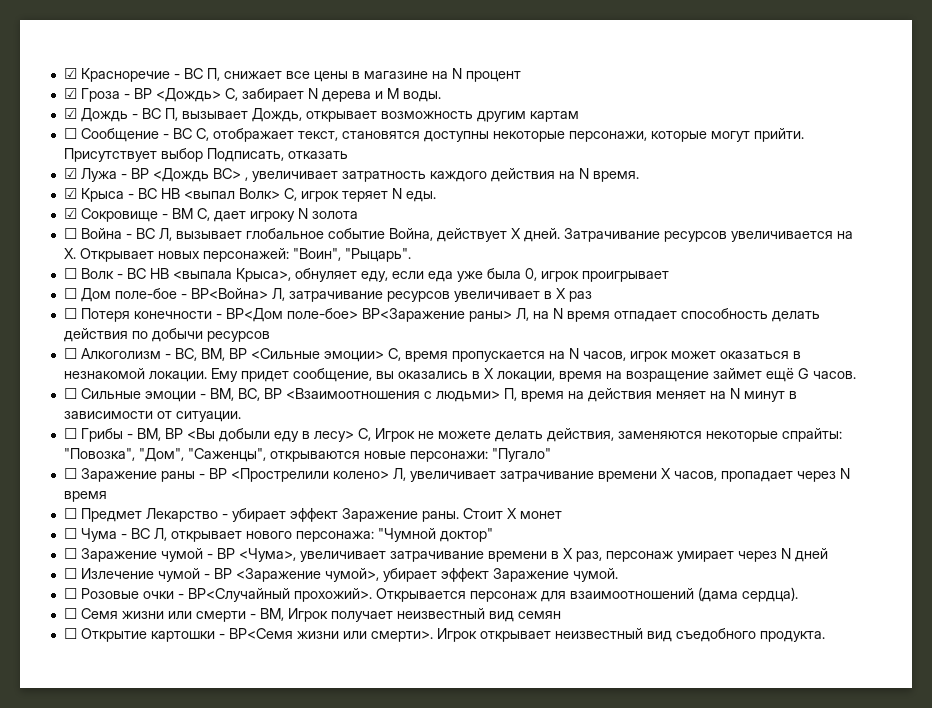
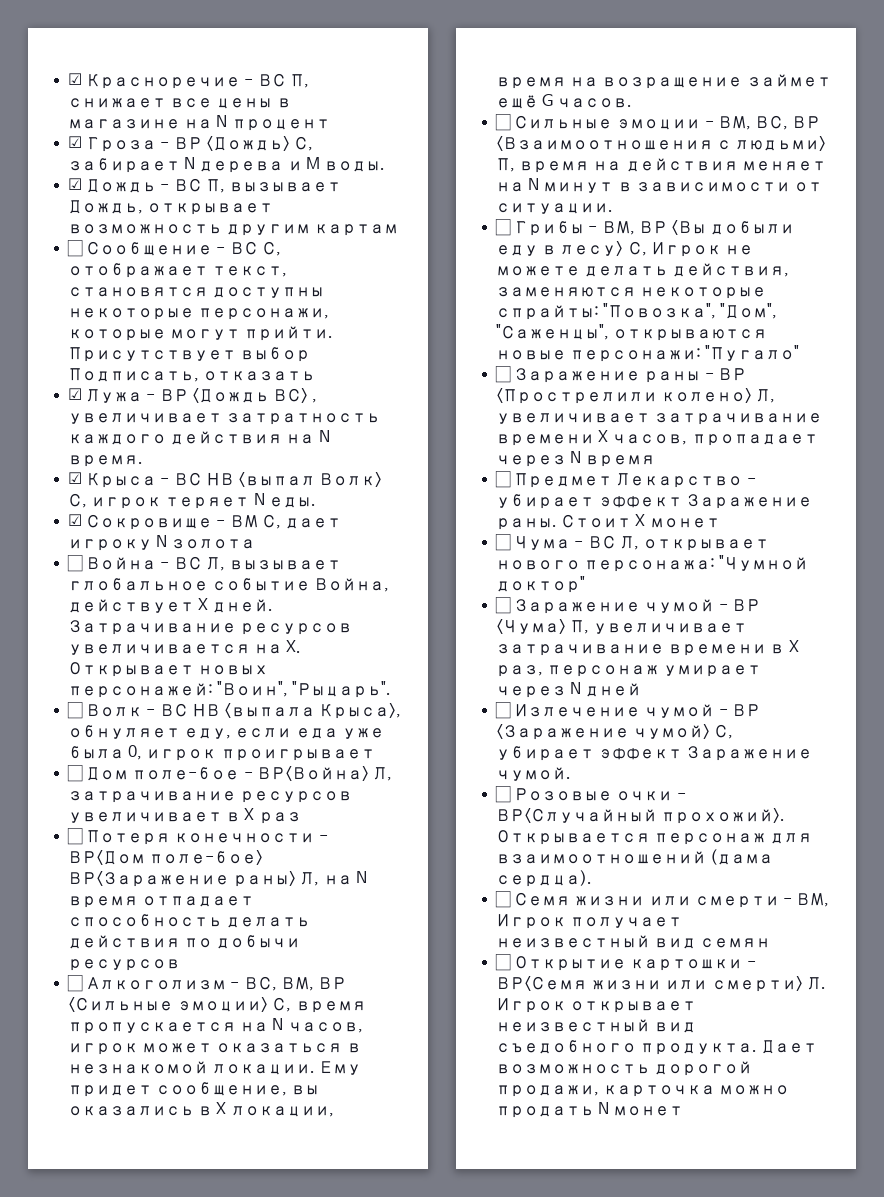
[238,548,296,562] <Чума>, -> [496,619,590,634] <Чума> П,
[324,568,379,582] чумой>, -> [633,724,734,739] чумой> С,
[370,631,433,642] смерти>. -> [711,976,826,992] смерти> Л.
(825, 636) none -> [761,1040,818,1054] [496,1061,753,1076] [496,1085,790,1097] [496,1102,684,1118] Дает возможность дорогой продажи, карточка можно продать N монет

